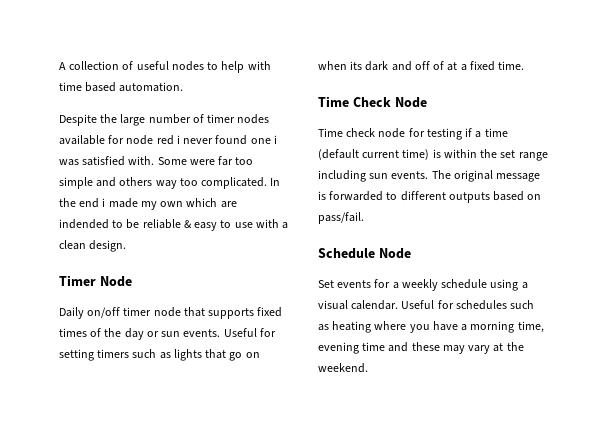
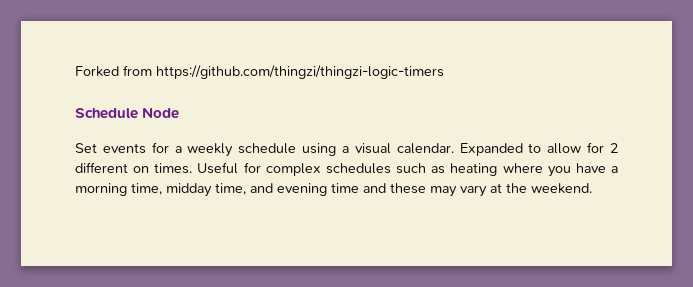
[59,61,271,73] [59,82,184,92] [59,114,270,126] [59,135,277,145] [59,156,254,166] [59,177,281,189] [59,198,237,210] [59,219,289,231] [59,240,127,252] [59,275,132,287] [59,307,283,319] [59,328,276,340] [59,349,260,361] [318,61,525,71] [318,96,427,108] [318,128,508,140] [318,149,548,161] [318,170,541,182] [318,191,542,203] [318,212,364,224] A collection of useful nodes to help with time based automation. // Despite the large number of timer nodes available for node red i never found one i was satisfied with. Some were far too simple and others way too complicated. In the end i made my own which are indended to be reliable & easy to use with a clean design. // Timer Node // Daily on/off timer node that supports fixed times of the day or sun events. Useful for setting timers such as lights that go on when its dark and off of at a fixed time. // Time Check Node // Time check node for testing if a time (default current time) is within the set range including sun events. The original message is forwarded to different outputs based on pass/fail. -> [75,65,444,79] Forked from https://github.com/thingzi/thingzi-logic-timers
[401,300,454,309] Useful for -> [459,142,618,156] [75,162,321,176] Expanded to allow for 2 different on times. Useful for complex
(544, 327) none -> [166,183,273,197] midday time, and

